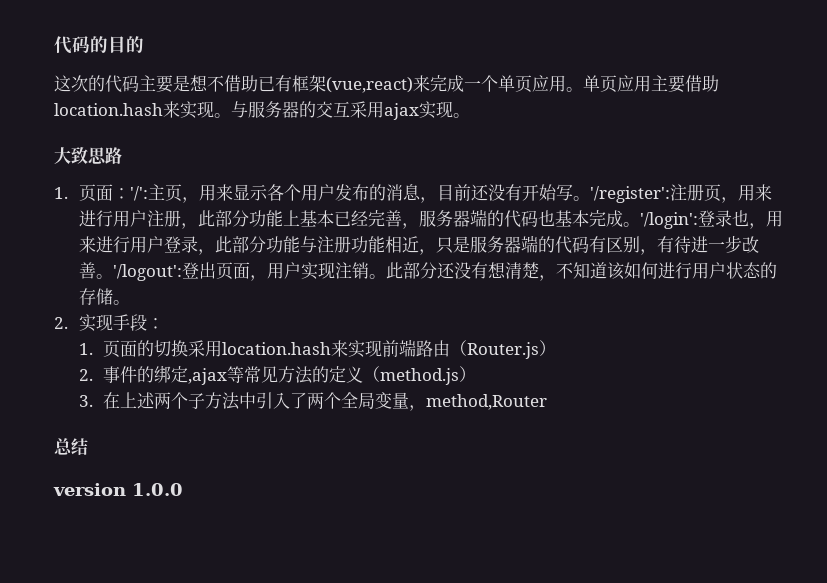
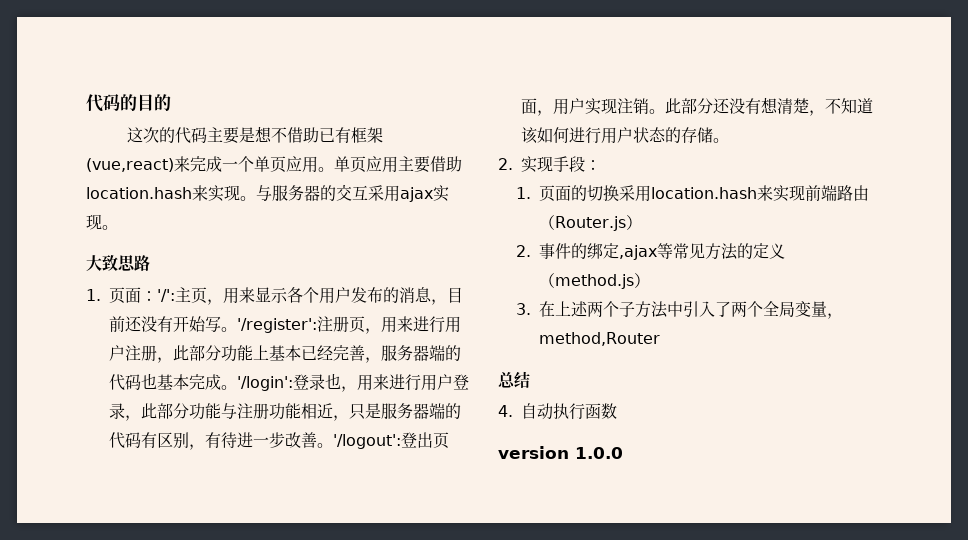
(88, 447) none -> [498,403,617,420] // 4.自动执行函数

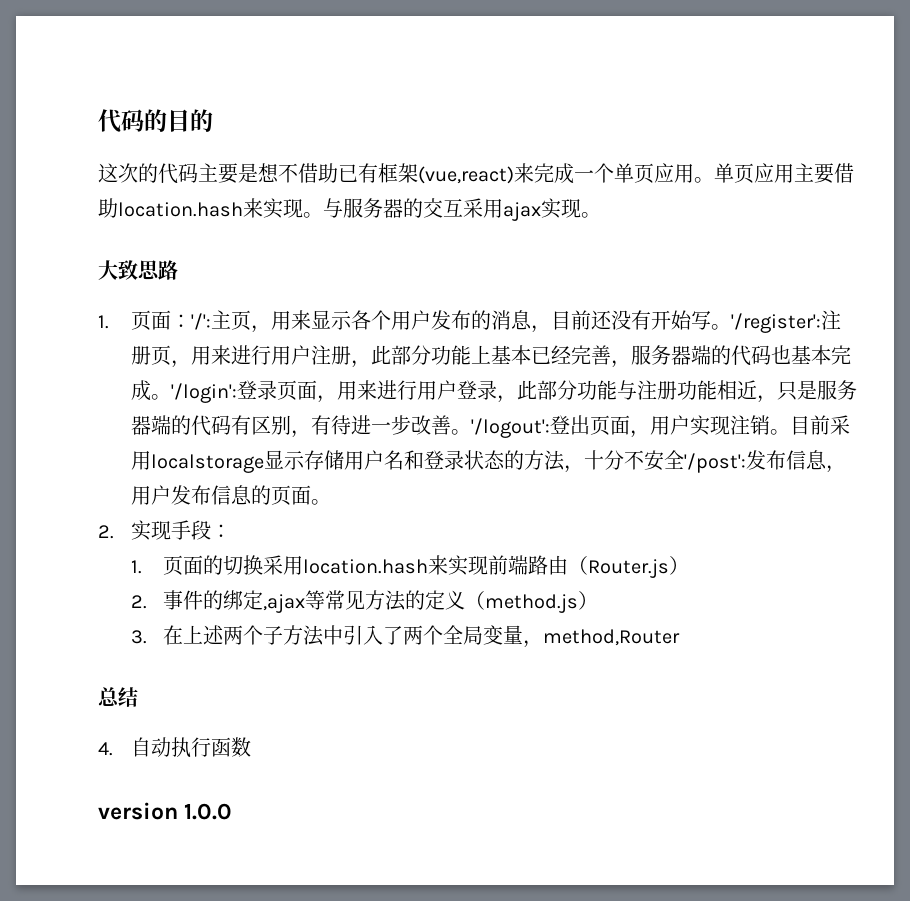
[325,373,341,389] 也 -> [276,380,317,400] 页面
[665,97,873,116] [521,127,713,144] 此部分还没有想清楚，不知道该如何进行用户状态的存储 -> [789,415,850,435] [130,450,846,473] [130,485,311,505] 目前采用localstorage显示存储用户名和登录状态的方法，十分不安全'/post':发布信息，用户发布信息的页面

